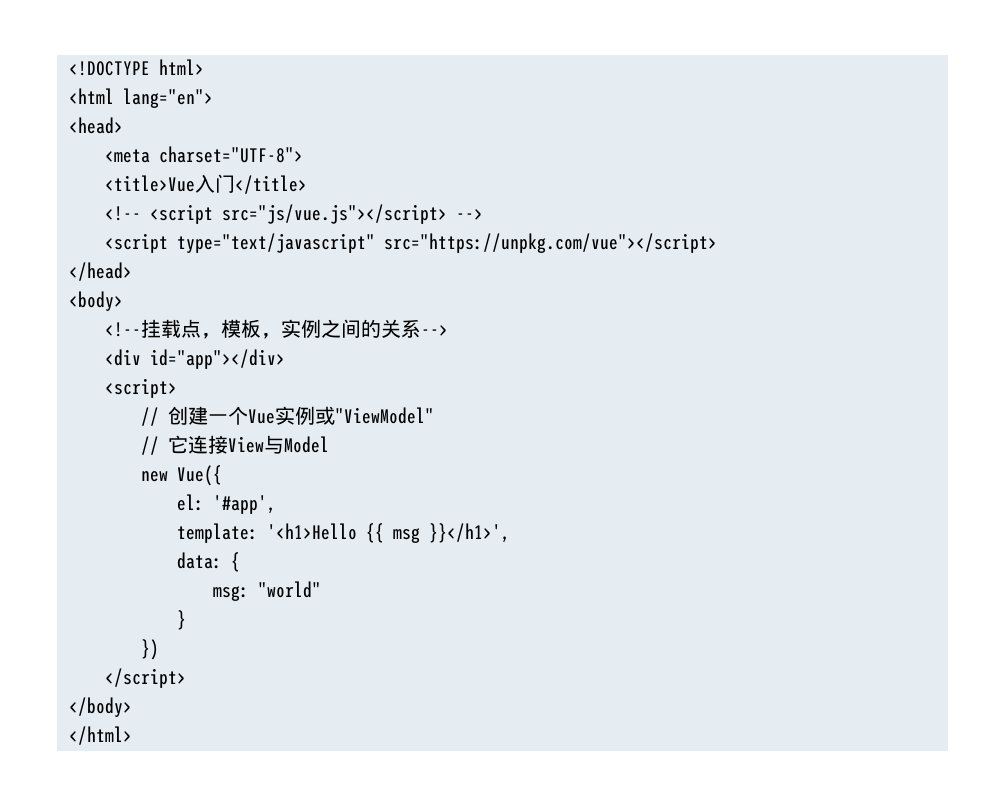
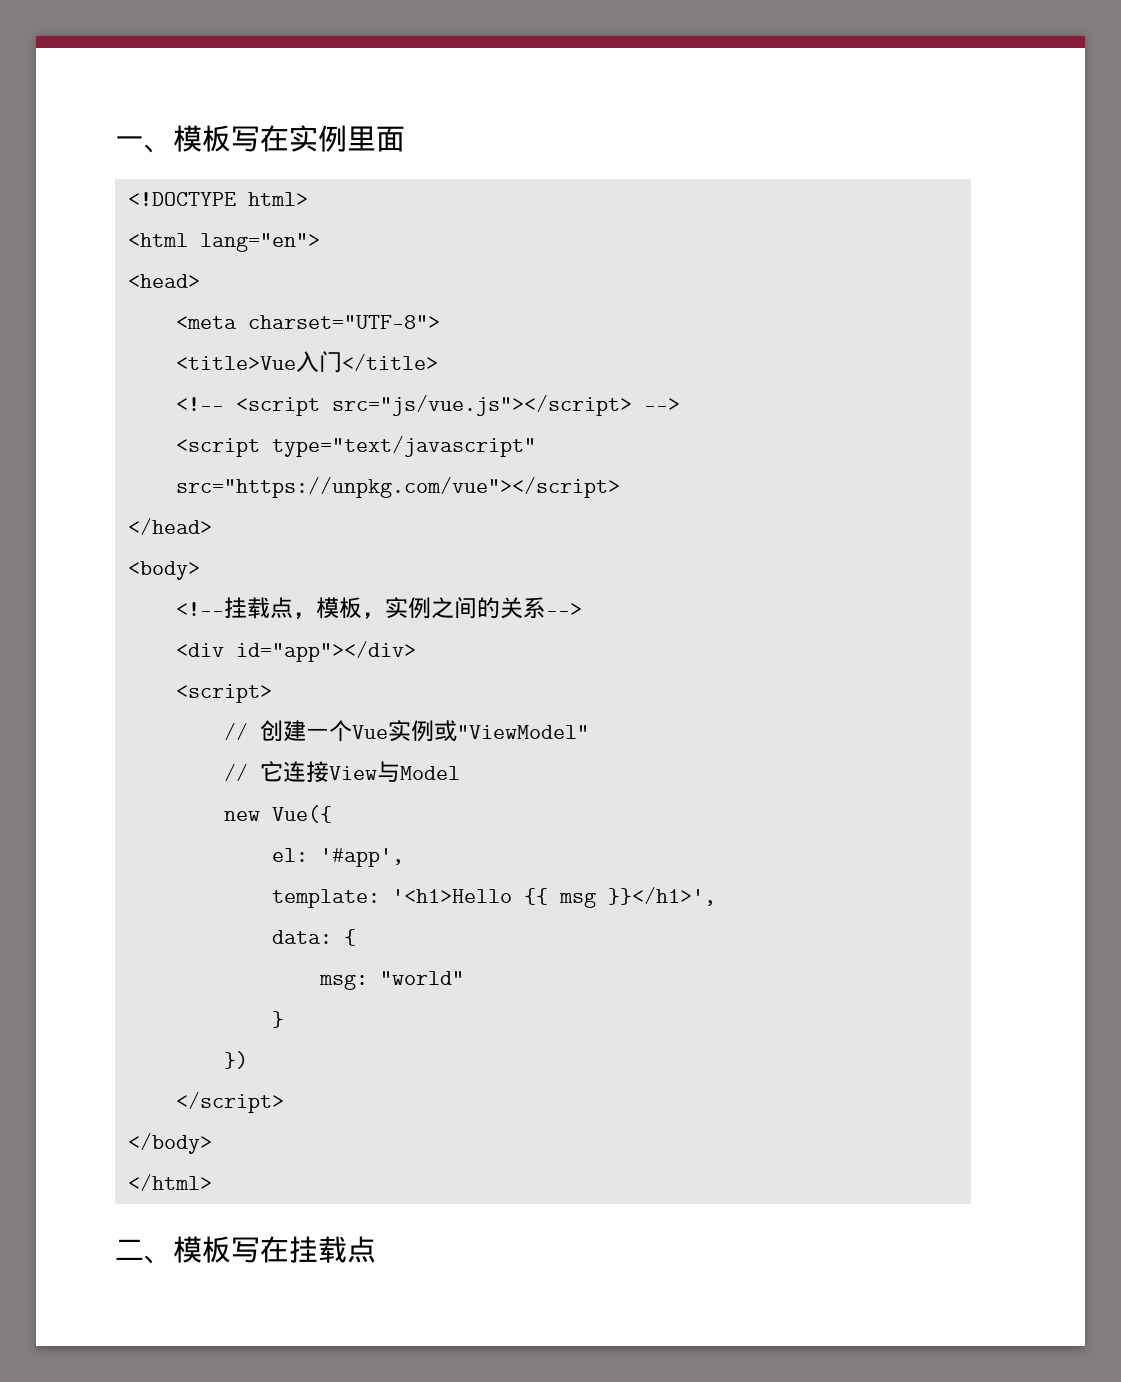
(69, 68) none -> [115,125,405,153] 一、模板写在实例里面 //
(132, 735) none -> [115,1236,376,1264] // 二、模板写在挂载点

